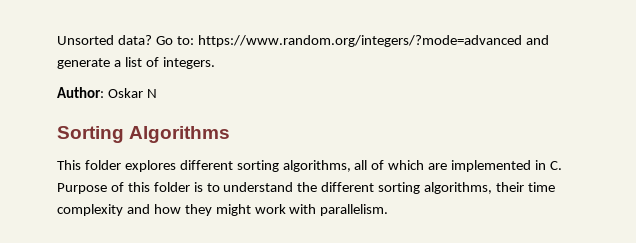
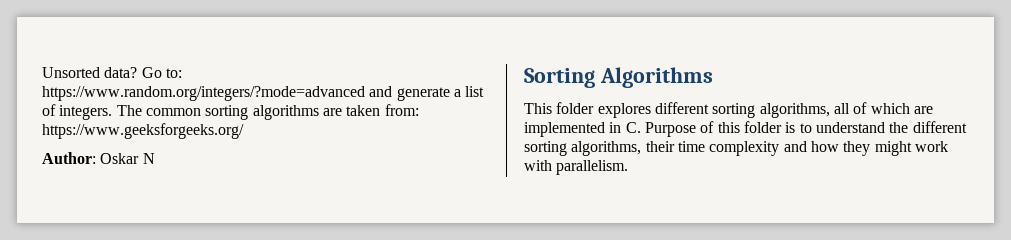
(215, 63) none -> [116,104,419,120] [42,123,244,139] The common sorting algorithms are taken from: https://www.geeksforgeeks.org/

